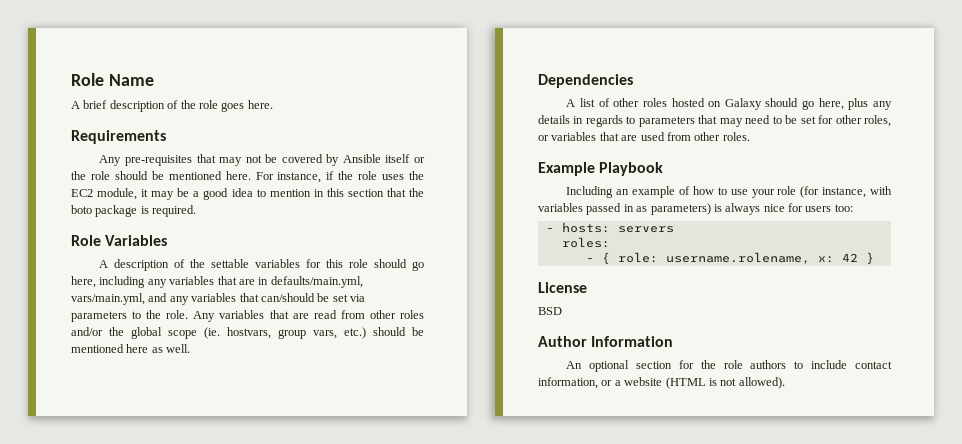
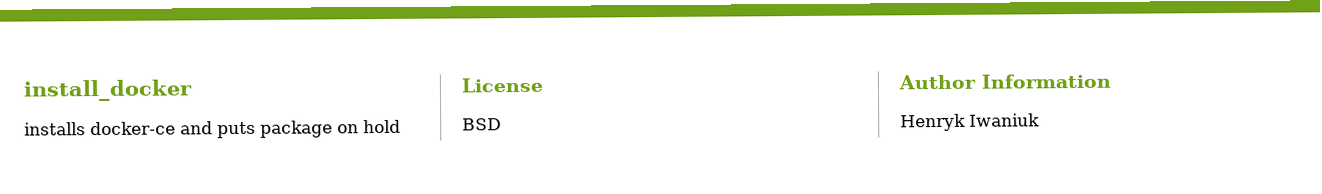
[71,73,154,86] [71,100,273,112] [71,130,166,144] [99,154,425,166] [71,171,425,183] [71,188,424,200] [71,205,197,217] [71,235,168,246] [99,259,424,271] [71,276,363,288] [71,293,365,305] [71,310,424,322] [71,327,424,339] [71,344,191,353] [538,74,633,88] [566,98,892,110] [538,115,891,127] [538,132,750,141] [538,162,664,176] [566,186,892,198] [538,203,853,215] [545,222,674,233] [561,237,610,248] [585,252,874,265] [538,282,587,293] [538,307,562,315] [538,336,674,347] [566,360,892,372] [538,377,785,389] Role Name // A brief description of the role goes here. // Requirements // Any pre-requisites that may not be covered by Ansible itself or the role should be mentioned here. For instance, if the role uses the EC2 module, it may be a good idea to mention in this section that the boto package is required. // Role Variables // A description of the settable variables for this role should go here, including any variables that are in defaults/main.yml, vars/main.yml, and any variables that can/should be set via parameters to the role. Any variables that are read from other roles and/or the global scope (ie. hostvars, group vars, etc.) should be mentioned here as well. // Dependencies // A list of other roles hosted on Galaxy should go here, plus any details in regards to parameters that may need to be set for other roles, or variables that are used from other roles. // Example Playbook // Including an example of how to use your role (for instance, with variables passed in as parameters) is always nice for users too: // - hosts: servers // roles: // - { role: username.rolename, x: 42 } // License // BSD // Author Information // An optional section for the role authors to include contact information, or a website (HTML is not allowed). -> [23,79,193,102] [24,119,401,139] [461,77,543,93] [462,118,502,131] [898,73,1111,90] [900,113,1040,132] install_docker // installs docker-ce and puts package on hold // License // BSD // Author Information // Henryk Iwaniuk

